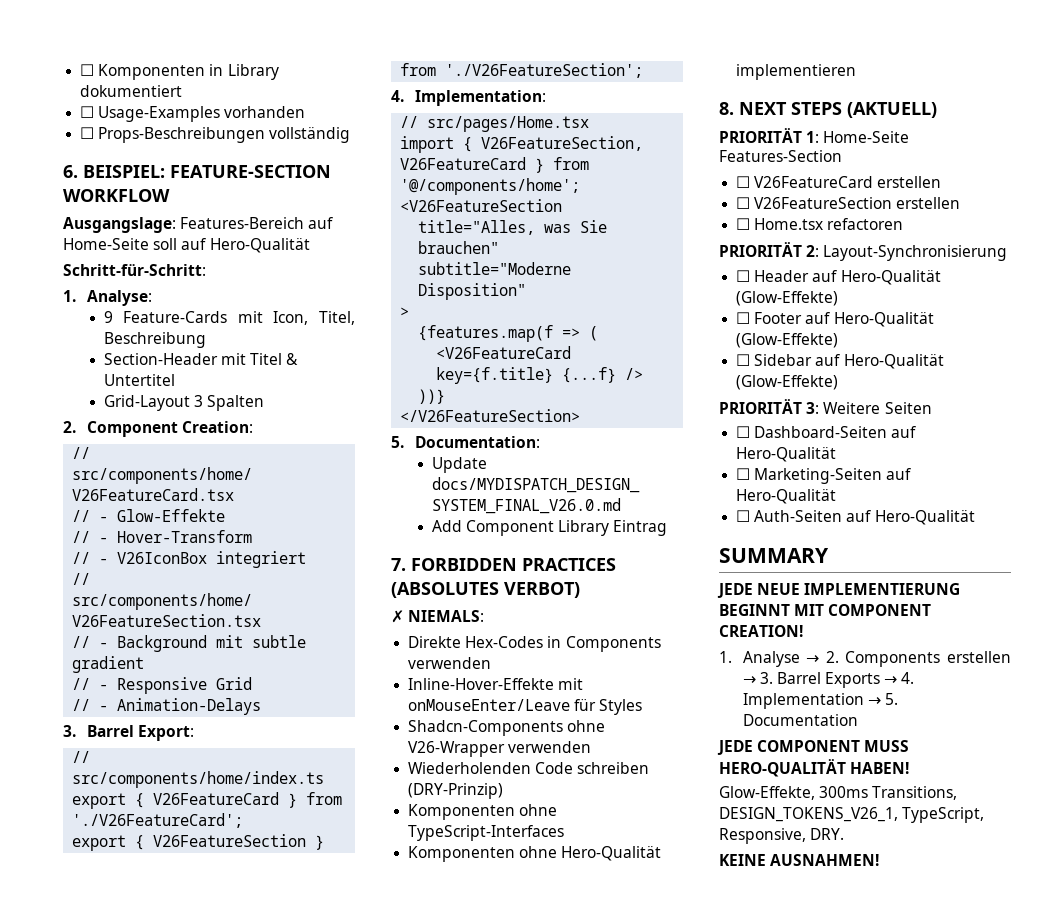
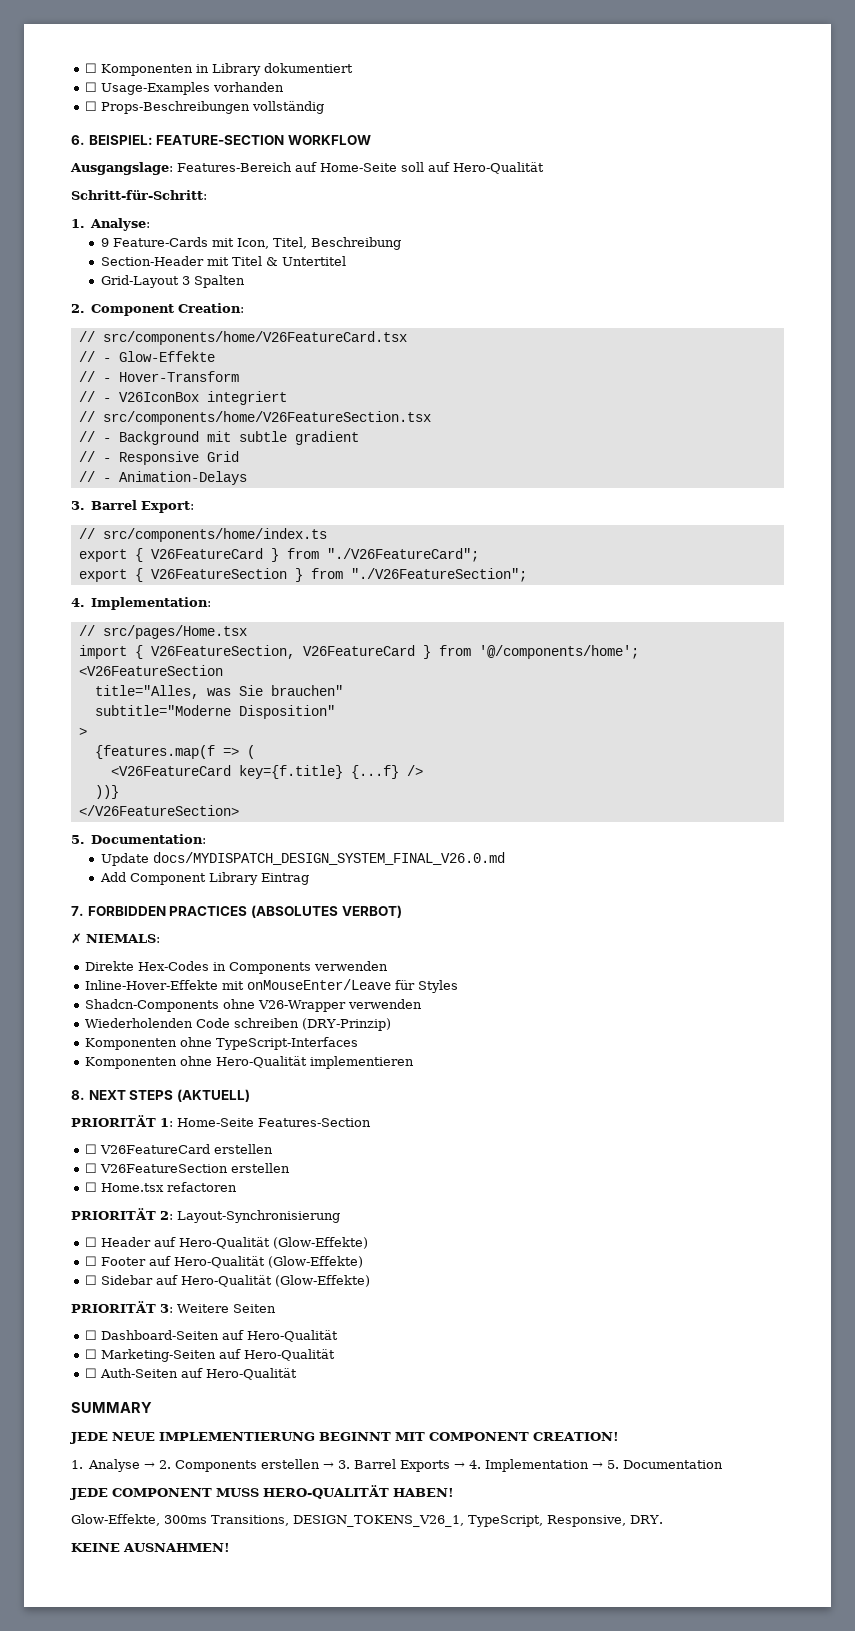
[72,813,244,828] './V26FeatureCard'; -> [326,548,479,562] "./V26FeatureCard";
[445,63,644,78] './V26FeatureSection'; -> [350,568,527,582] "./V26FeatureSection";

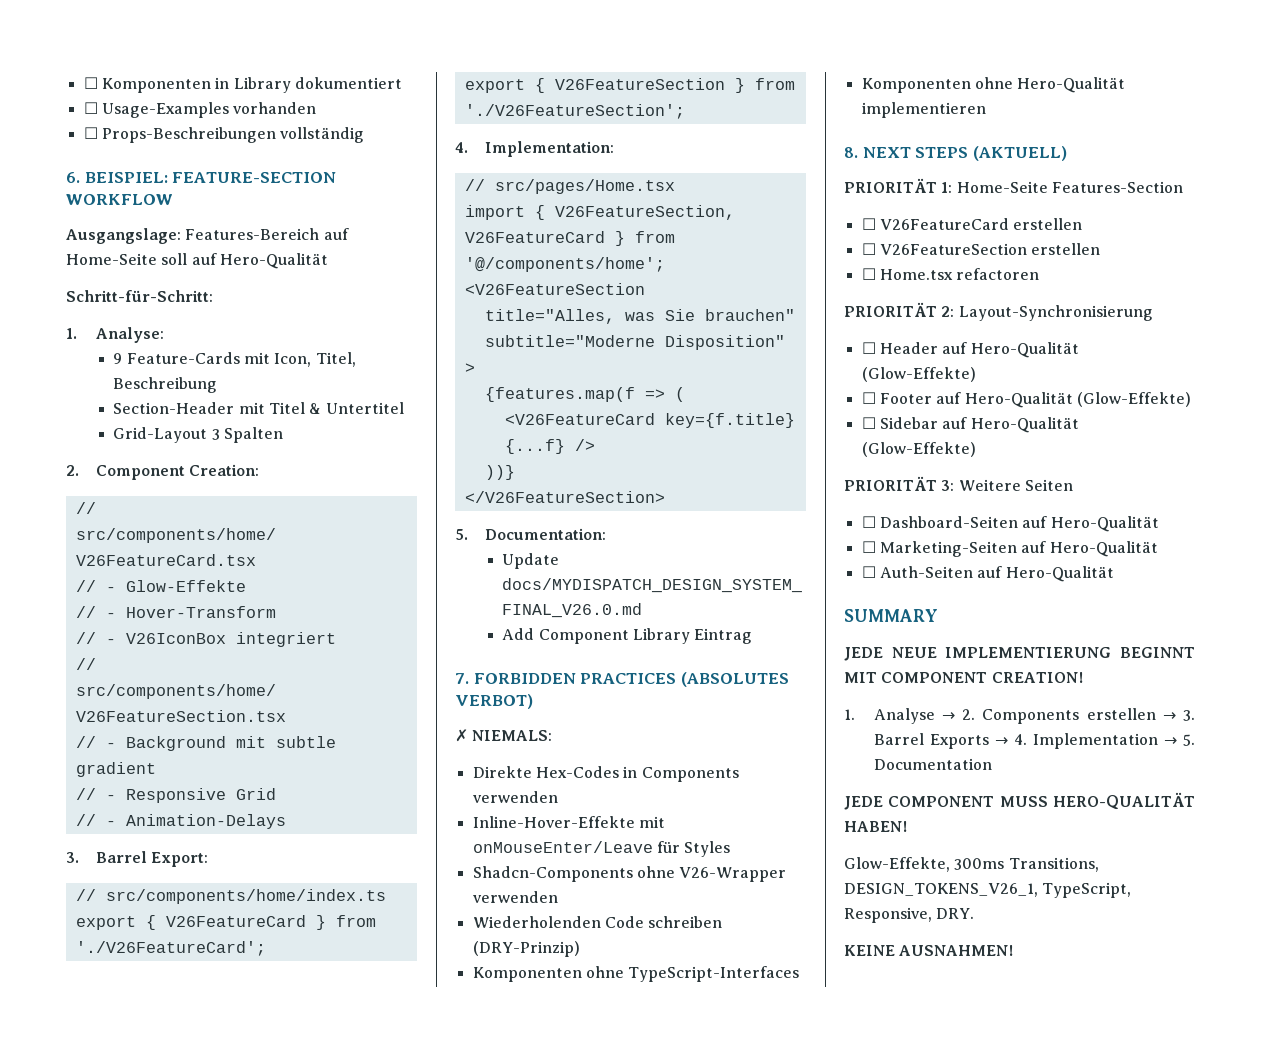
[326,548,479,562] "./V26FeatureCard"; -> [75,941,266,956] './V26FeatureCard';
[350,568,527,582] "./V26FeatureSection"; -> [464,104,685,119] './V26FeatureSection';

